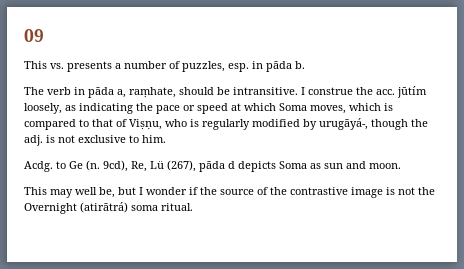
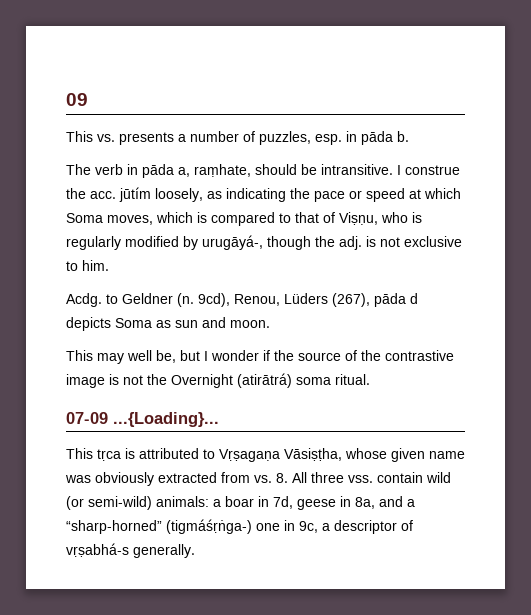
[69,161,83,169] Ge -> [122,293,173,304] Geldner
[131,161,164,172] Re, Lü -> [234,293,328,306] Renou, Lüders
(193, 207) none -> [66,412,219,427] [66,448,465,462] [65,472,451,486] [66,496,415,510] [66,519,413,534] [66,543,195,558] // 07-09 ...{Loading}... // This tṛca is attributed to Vṛṣagaṇa Vāsiṣṭha, whose given name was obviously extracted from vs. 8. All three vss. contain wild (or semi-wild) animals: a boar in 7d, geese in 8a, and a “sharp-horned” (tigmáśṛṅga-) one in 9c, a descriptor of vṛṣabhá-s generally.

